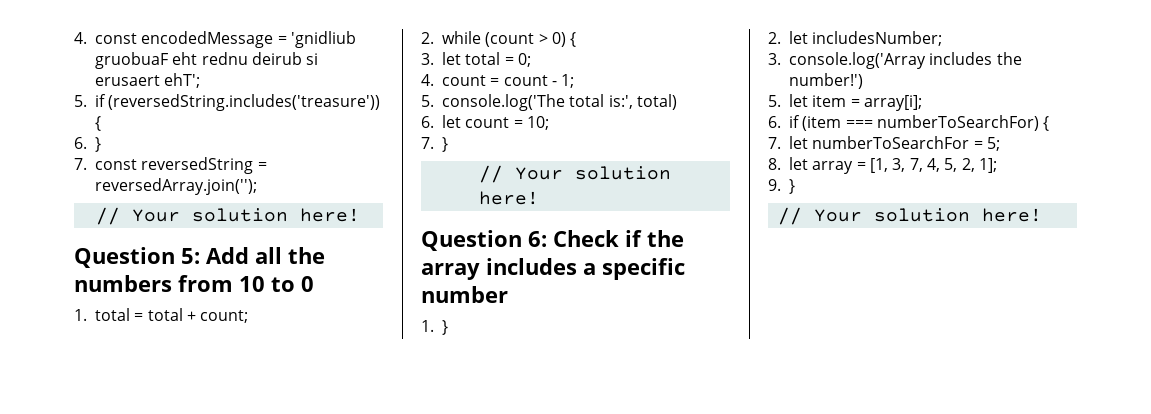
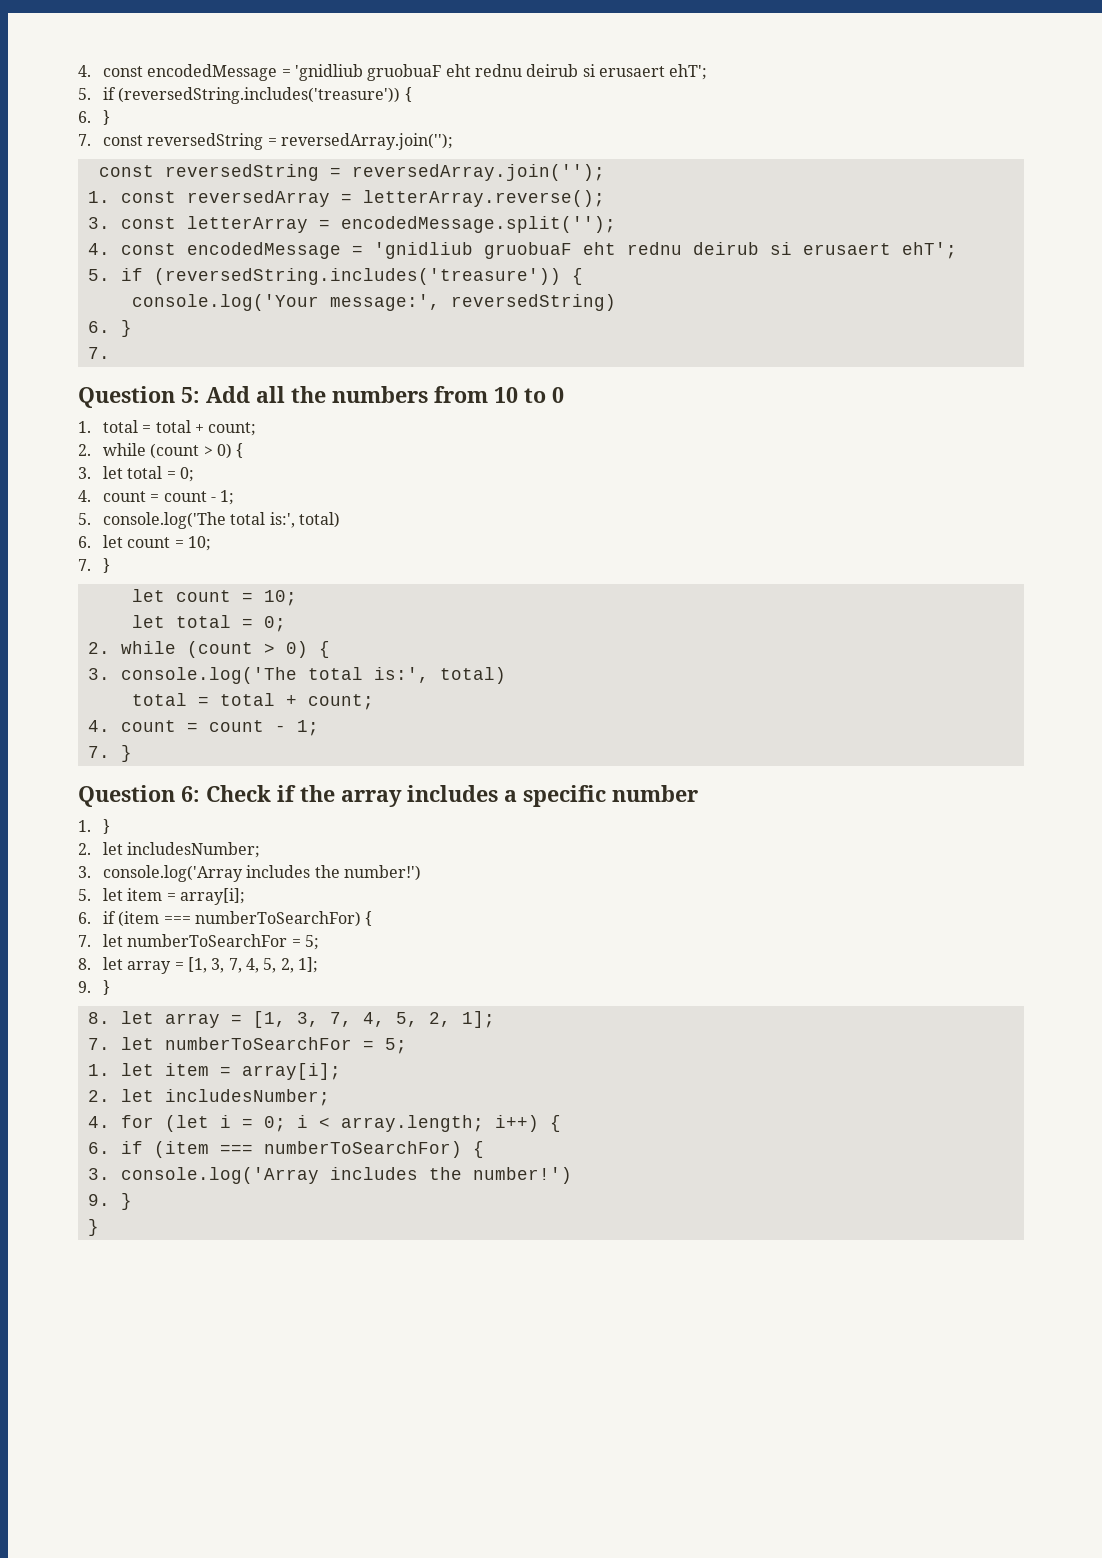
[95,207,360,225] // Your solution here! -> [98,164,605,181] [87,190,605,207] [87,216,616,233] [87,242,957,259] [87,268,583,285] [131,294,616,311] [87,320,132,337] [87,347,110,359] const reversedString = reversedArray.join(''); // 1. const reversedArray = letterArray.reverse(); // 3. const letterArray = encodedMessage.split(''); // 4. const encodedMessage = 'gnidliub gruobuaF eht rednu deirub si erusaert ehT'; // 5. if (reversedString.includes('treasure')) { // console.log('Your message:', reversedString) // 6. } // 7.
[478,165,671,183] [478,191,539,205] // Your solution here! -> [131,589,297,606] [131,615,286,632] [87,641,330,658] [87,667,506,684] [131,693,374,710] [87,720,319,736] [87,745,132,762] let count = 10; // let total = 0; // 2. while (count > 0) { // 3. console.log('The total is:', total) // total = total + count; // 4. count = count - 1; // 7. }
[777,207,1042,225] // Your solution here! -> [87,1011,495,1028] [87,1037,407,1054] [87,1063,341,1080] [87,1089,330,1106] [87,1115,561,1132] [87,1141,484,1158] [87,1167,572,1184] [87,1193,132,1210] [87,1219,99,1236] 8. let array = [1, 3, 7, 4, 5, 2, 1]; // 7. let numberToSearchFor = 5; // 1. let item = array[i]; // 2. let includesNumber; // 4. for (let i = 0; i < array.length; i++) { // 6. if (item === numberToSearchFor) { // 3. console.log('Array includes the number!') // 9. } // }

